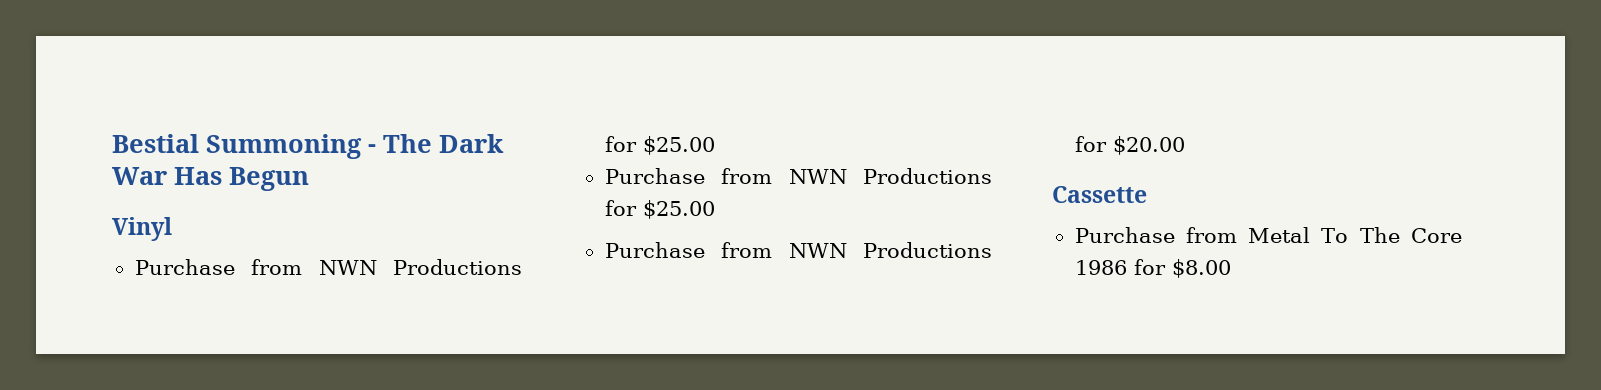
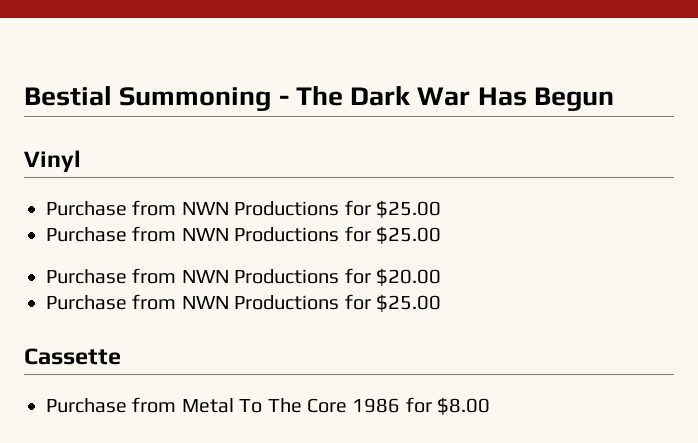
(1185, 145) none -> [46,294,441,312] // Purchase from NWN Productions for $25.00

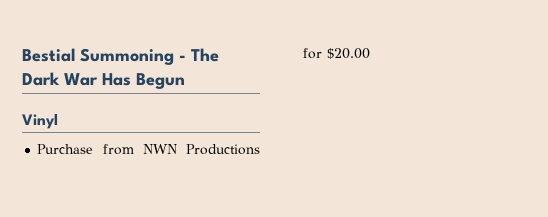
[46,200,441,218] [46,226,441,244] // Purchase from NWN Productions for $25.00 // Purchase from NWN Productions for $25.00 -> (58, 121) none
[46,294,441,312] [24,348,121,365] [46,397,491,415] // Purchase from NWN Productions for $25.00 // Cassette // Purchase from Metal To The Core 1986 for $8.00 -> (371, 53) none

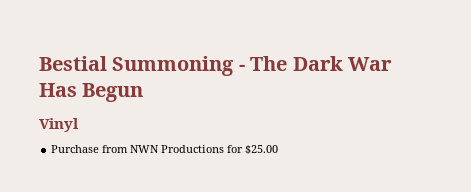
[327,48,371,59] $20.00 -> [245,145,279,154] $25.00

